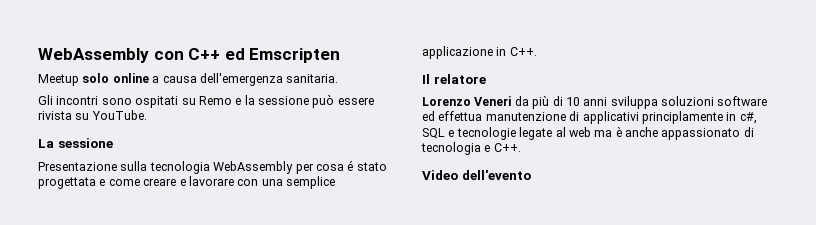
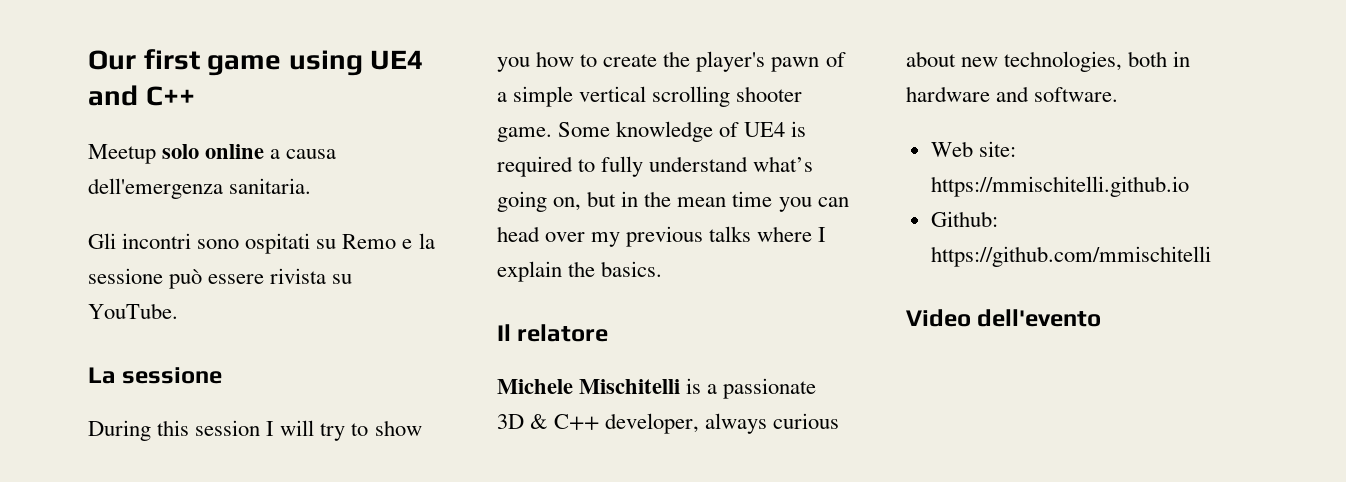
[38,48,341,63] WebAssembly con C++ ed Emscripten -> [88,49,424,76] [88,85,195,106] Our first game using UE4 and C++
[38,160,387,174] [38,176,335,189] [422,46,537,59] [422,74,486,84] [422,96,768,109] [422,111,757,124] [422,126,754,140] [421,142,521,155] Presentazione sulla tecnologia WebAssembly per cosa é stato progettata e come creare e lavorare con una semplice applicazione in C++. // Il relatore // Lorenzo Veneri da più di 10 anni sviluppa soluzioni software ed effettua manutenzione di applicativi principlamente in c#, SQL e tecnologie legate al web ma è anche appassionato di tecnologia e C++. -> [88,420,422,441] [497,51,846,72] [497,86,803,107] [497,121,807,142] [497,156,814,177] [497,191,849,212] [497,226,827,247] [497,261,663,282] [497,324,609,342] [497,378,817,399] [497,413,840,434] [906,51,1191,72] [906,86,1119,102] [930,141,1016,157] [930,176,1189,197] [930,211,998,227] [930,246,1211,267] During this session I will try to show you how to create the player's pawn of a simple vertical scrolling shooter game. Some knowledge of UE4 is required to fully understand what’s going on, but in the mean time you can head over my previous talks where I explain the basics. // Il relatore // Michele Mischitelli is a passionate 3D & C++ developer, always curious about new technologies, both in hardware and software. // Web site: https://mmischitelli.github.io // Github: https://github.com/mmischitelli

